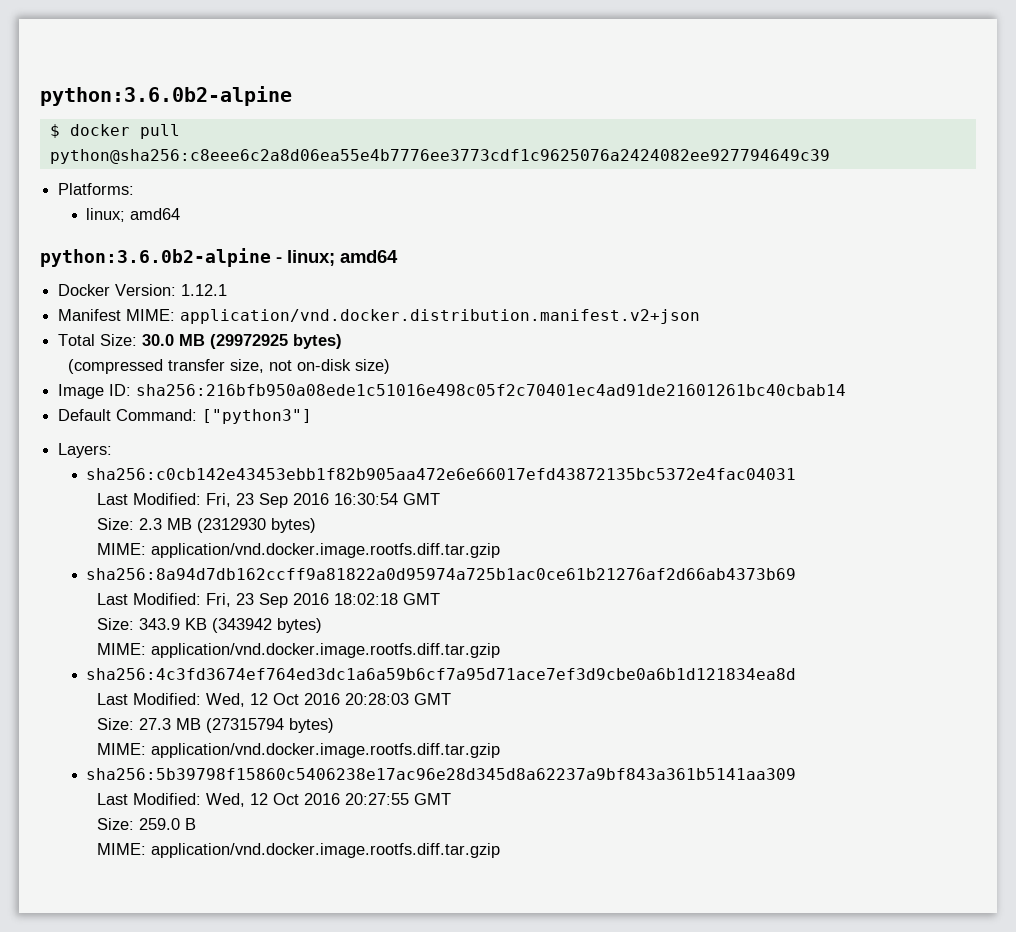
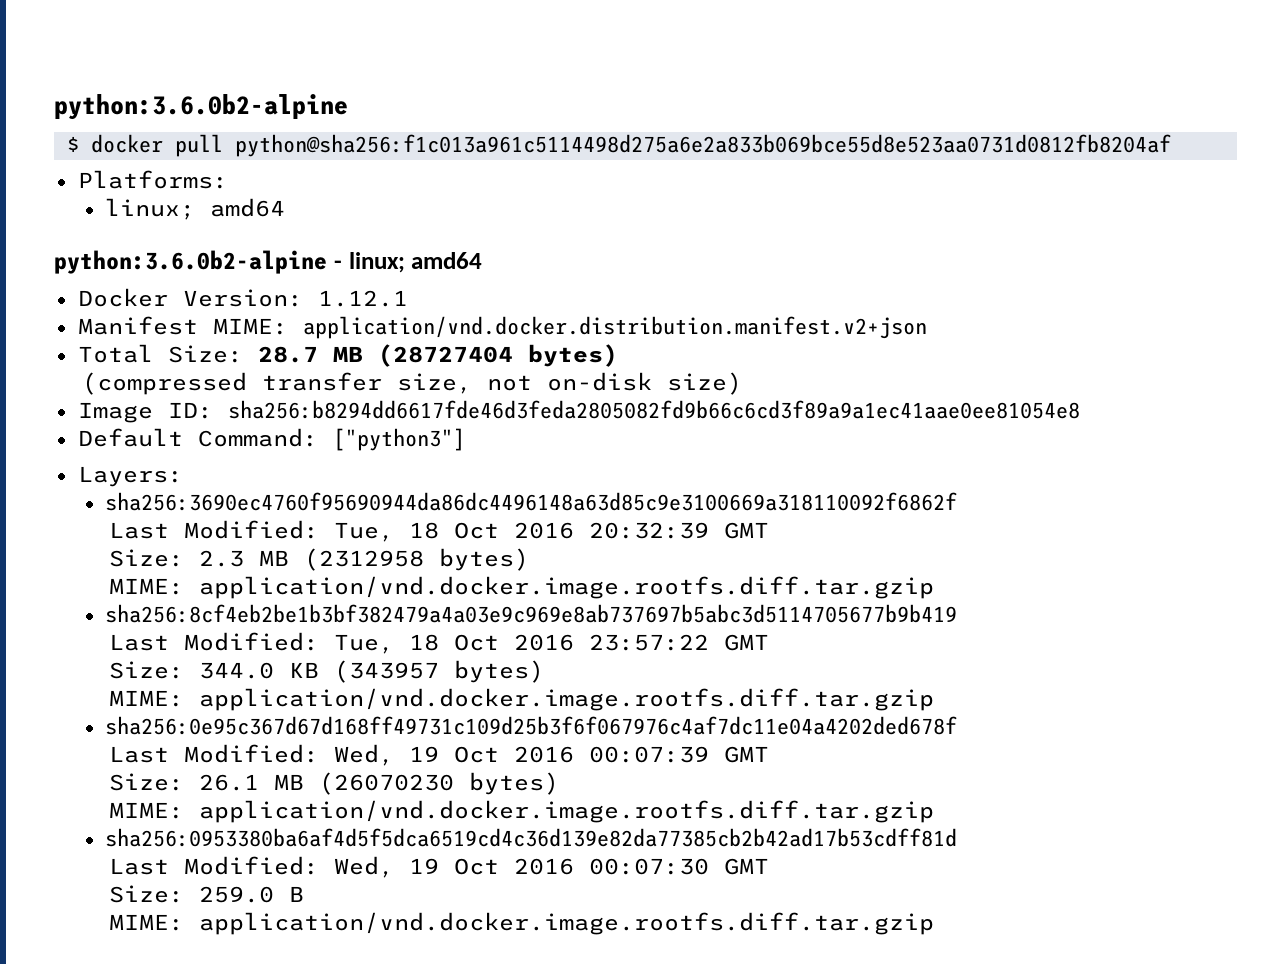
[49,149,830,164] python@sha256:c8eee6c2a8d06ea55e4b7776ee3773cdf1c9625076a2424082ee927794649c39 -> [234,134,1171,157] python@sha256:f1c013a961c5114498d275a6e2a833b069bce55d8e523aa0731d0812fb8204af
[142,334,289,349] 30.0 MB (29972925 -> [257,344,513,367] 28.7 MB (28727404
[136,384,847,396] sha256:216bfb950a08ede1c51016e498c05f2c70401ec4ad91de21601261bc40cbab14 -> [227,400,1080,419] sha256:b8294dd6617fde46d3feda2805082fd9b66c6cd3f89a9a1ec41aae0ee81054e8
[86,468,797,480] [96,493,398,508] sha256:c0cb142e43453ebb1f82b905aa472e6e66017efd43872135bc5372e4fac04031 // Last Modified: Fri, 23 Sep 2016 16:30:54 -> [105,492,958,511] [109,520,710,542] sha256:3690ec4760f95690944da86dc4496148a63d85c9e3100669a318110092f6862f // Last Modified: Tue, 18 Oct 2016 20:32:39
[196,518,316,533] [96,543,500,558] [86,568,797,580] [96,593,440,608] [96,618,322,633] [96,643,500,658] [86,668,797,680] [96,693,451,707] [96,718,334,733] [96,743,500,758] [86,768,797,780] [96,793,409,807] (2312930 bytes) // MIME: application/vnd.docker.image.rootfs.diff.tar.gzip // sha256:8a94d7db162ccff9a81822a0d95974a725b1ac0ce61b21276af2d66ab4373b69 // Last Modified: Fri, 23 Sep 2016 18:02:18 GMT // Size: 343.9 KB (343942 bytes) // MIME: application/vnd.docker.image.rootfs.diff.tar.gzip // sha256:4c3fd3674ef764ed3dc1a6a59b6cf7a95d71ace7ef3d9cbe0a6b1d121834ea8d // Last Modified: Wed, 12 Oct 2016 20:28:03 GMT // Size: 27.3 MB (27315794 bytes) // MIME: application/vnd.docker.image.rootfs.diff.tar.gzip // sha256:5b39798f15860c5406238e17ac96e28d345d8a62237a9bf843a361b5141aa309 // Last Modified: Wed, 12 Oct 2016 20:27:55 -> [304,548,530,571] [109,576,935,599] [105,604,958,623] [109,632,770,654] [109,660,545,683] [109,688,935,711] [105,716,958,735] [109,744,770,766] [109,772,560,795] [109,800,935,823] [105,828,958,847] [109,856,710,878] (2312958 bytes) // MIME: application/vnd.docker.image.rootfs.diff.tar.gzip // sha256:8cf4eb2be1b3bf382479a4a03e9c969e8ab737697b5abc3d5114705677b9b419 // Last Modified: Tue, 18 Oct 2016 23:57:22 GMT // Size: 344.0 KB (343957 bytes) // MIME: application/vnd.docker.image.rootfs.diff.tar.gzip // sha256:0e95c367d67d168ff49731c109d25b3f6f067976c4af7dc11e04a4202ded678f // Last Modified: Wed, 19 Oct 2016 00:07:39 GMT // Size: 26.1 MB (26070230 bytes) // MIME: application/vnd.docker.image.rootfs.diff.tar.gzip // sha256:0953380ba6af4d5f5dca6519cd4c36d139e82da77385cb2b42ad17b53cdff81d // Last Modified: Wed, 19 Oct 2016 00:07:30

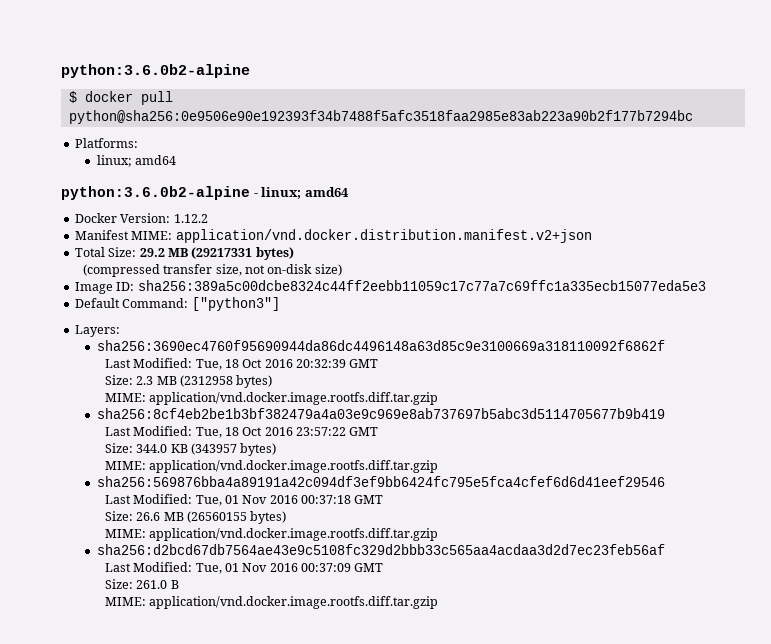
[234,134,1171,157] python@sha256:f1c013a961c5114498d275a6e2a833b069bce55d8e523aa0731d0812fb8204af -> [68,110,693,124] python@sha256:0e9506e90e192393f34b7488f5afc3518faa2985e83ab223a90b2f177b7294bc
[317,290,408,307] 1.12.1 -> [173,214,208,223] 1.12.2
[257,344,513,367] 28.7 MB (28727404 -> [139,247,253,259] 29.2 MB (29217331
[227,400,1080,419] sha256:b8294dd6617fde46d3feda2805082fd9b66c6cd3f89a9a1ec41aae0ee81054e8 -> [137,280,706,291] sha256:389a5c00dcbe8324c44ff2eebb11059c17c77a7c69ffc1a335ecb15077eda5e3
[105,716,958,735] [109,744,770,766] [109,772,560,795] [109,800,935,823] [105,828,958,847] [109,856,770,878] [109,885,275,903] sha256:0e95c367d67d168ff49731c109d25b3f6f067976c4af7dc11e04a4202ded678f // Last Modified: Wed, 19 Oct 2016 00:07:39 GMT // Size: 26.1 MB (26070230 bytes) // MIME: application/vnd.docker.image.rootfs.diff.tar.gzip // sha256:0953380ba6af4d5f5dca6519cd4c36d139e82da77385cb2b42ad17b53cdff81d // Last Modified: Wed, 19 Oct 2016 00:07:30 GMT // Size: 259.0 -> [96,476,665,487] [104,494,384,506] [104,511,287,524] [104,528,439,541] [96,544,665,555] [104,562,384,574] [104,579,168,589] sha256:569876bba4a89191a42c094df3ef9bb6424fc795e5fca4cfef6d6d41eef29546 // Last Modified: Tue, 01 Nov 2016 00:37:18 GMT // Size: 26.6 MB (26560155 bytes) // MIME: application/vnd.docker.image.rootfs.diff.tar.gzip // sha256:d2bcd67db7564ae43e9c5108fc329d2bbb33c565aa4acdaa3d2d7ec23feb56af // Last Modified: Tue, 01 Nov 2016 00:37:09 GMT // Size: 261.0

